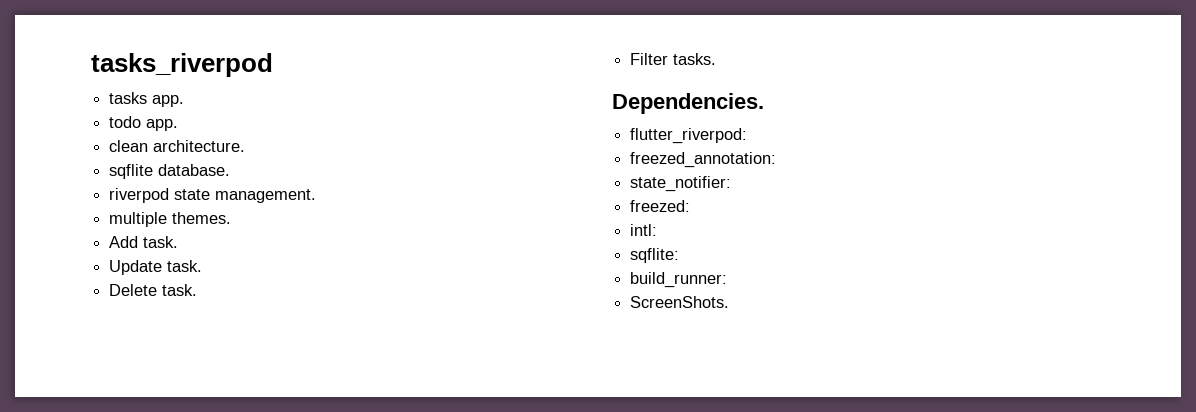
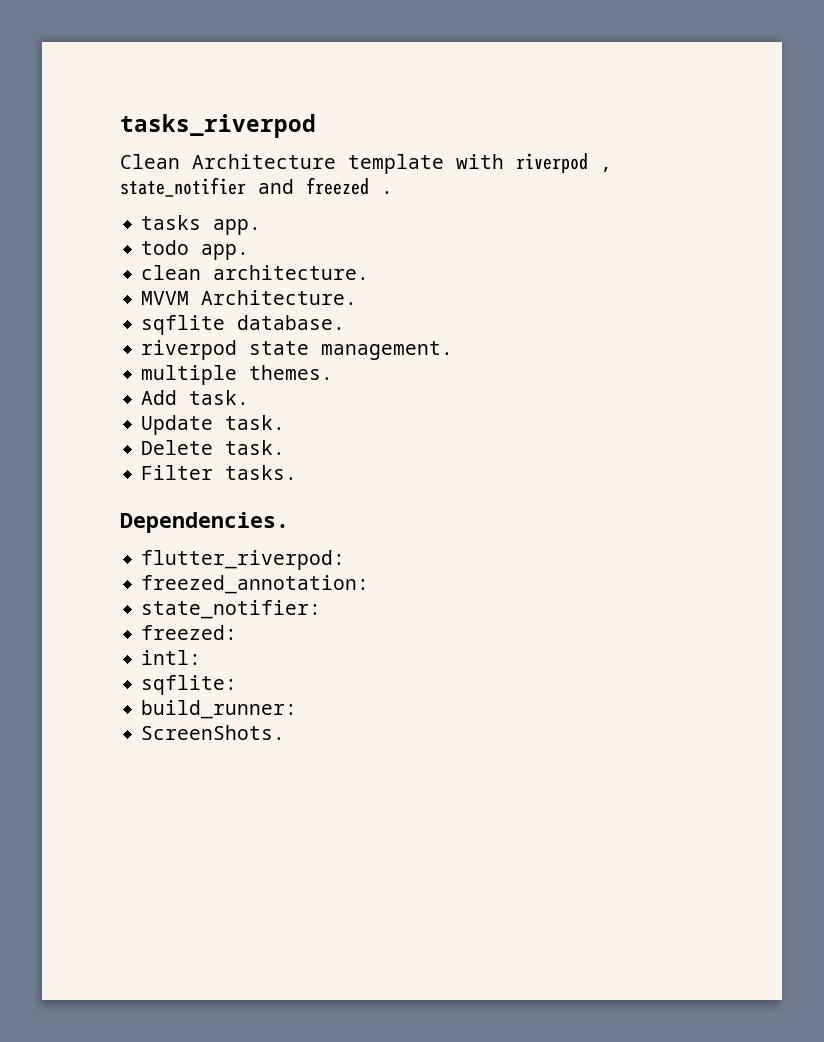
(273, 65) none -> [120,153,612,174] [120,177,393,197] // Clean Architecture template with riverpod , state_notifier and freezed .
(246, 146) none -> [141,290,358,305] // MVVM Architecture.

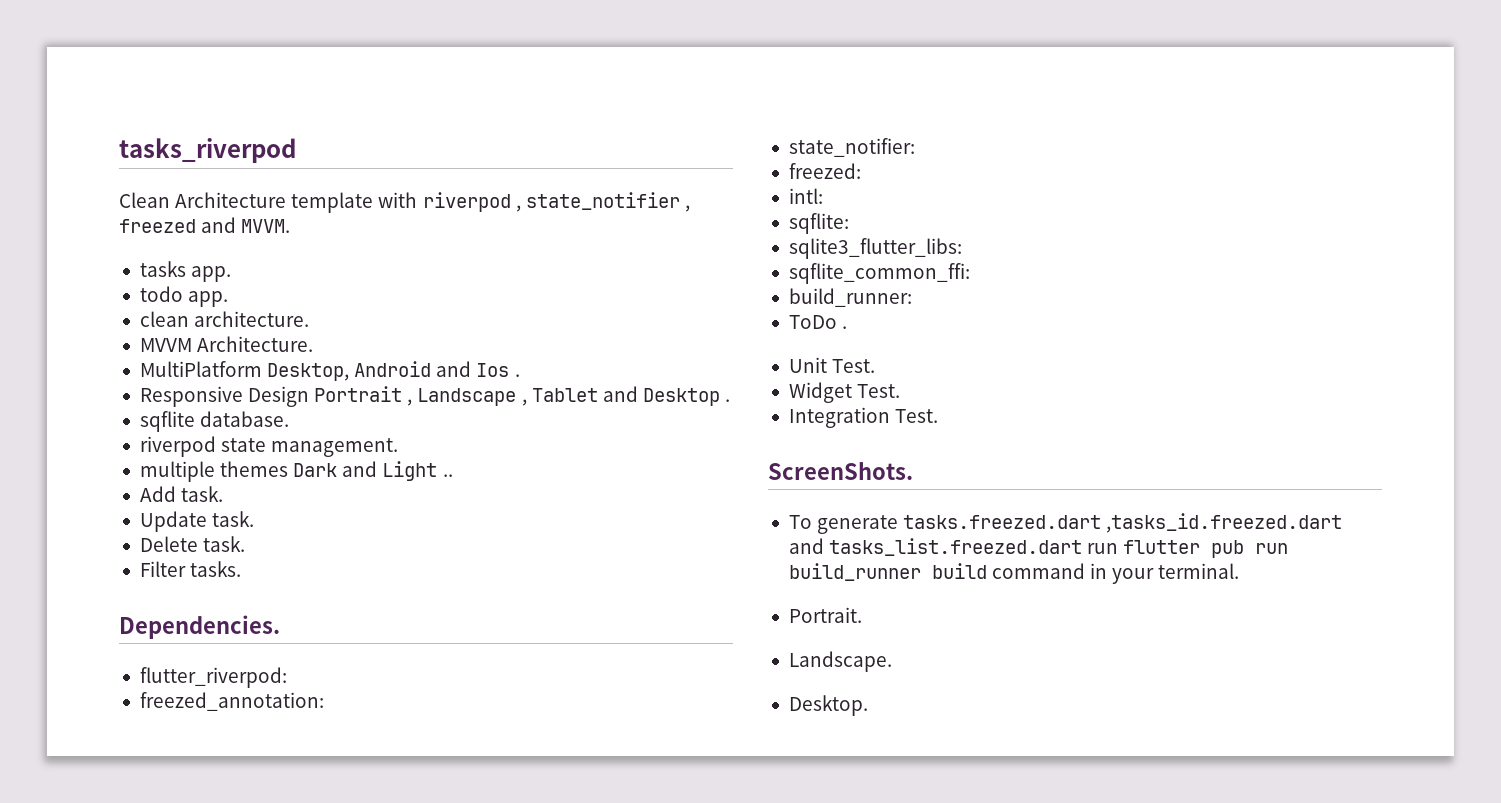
[258,177,393,195] and freezed . -> [684,205,690,212] [119,217,291,233] , freezed and MVVM.
(358, 297) none -> [139,361,520,381] [139,386,731,407] // MultiPlatform Desktop, Android and Ios . // Responsive Design Portrait , Landscape , Tablet and Desktop .
[249,365,334,380] themes. -> [220,461,453,481] themes Dark and Light ..
(238, 685) none -> [788,238,962,259] [788,263,970,284] // sqlite3_flutter_libs: // sqflite_common_ffi:
[141,725,286,740] ScreenShots. -> [788,315,848,329] [788,357,876,373] [788,382,901,403] [788,407,939,428] [768,462,913,480] [788,513,1343,534] [788,538,1289,558] [788,563,1240,584] [788,607,862,623] [788,651,892,672] [788,695,868,716] ToDo . // Unit Test. // Widget Test. // Integration Test. // ScreenShots. // To generate tasks.freezed.dart ,tasks_id.freezed.dart and tasks_list.freezed.dart run flutter pub run build_runner build command in your terminal. // Portrait. // Landscape. // Desktop.

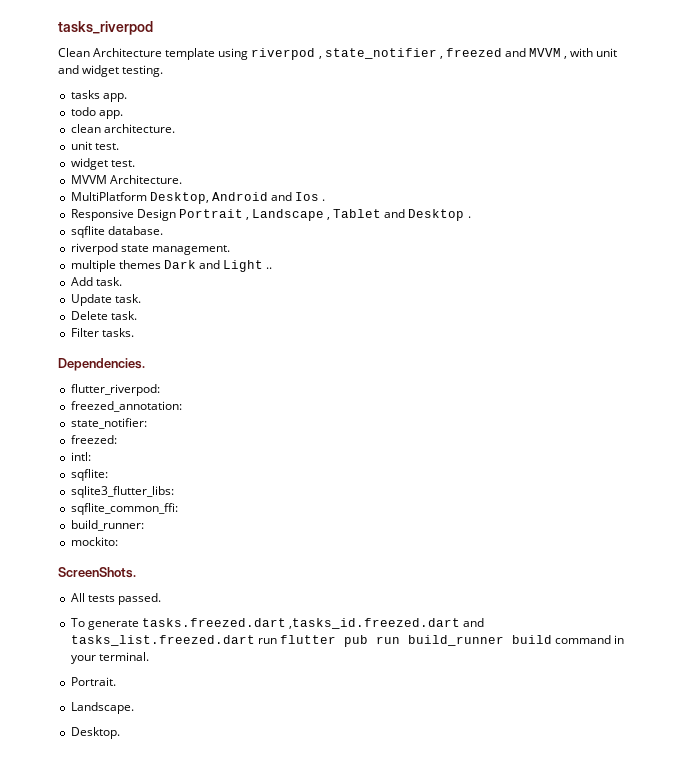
[378,192,418,208] with -> [218,48,249,60] using
[241,219,291,233] MVVM. -> [529,48,618,59] [58,65,164,77] MVVM , with unit and widget testing.
(310, 319) none -> [70,141,119,150] [70,158,135,170] // unit test. // widget test.
[788,315,848,329] [788,357,876,373] [788,382,901,403] [788,407,939,428] [768,462,913,480] ToDo . // Unit Test. // Widget Test. // Integration Test. // ScreenShots. -> [70,537,118,546] [58,567,136,578] [70,593,161,605] mockito: // ScreenShots. // All tests passed.

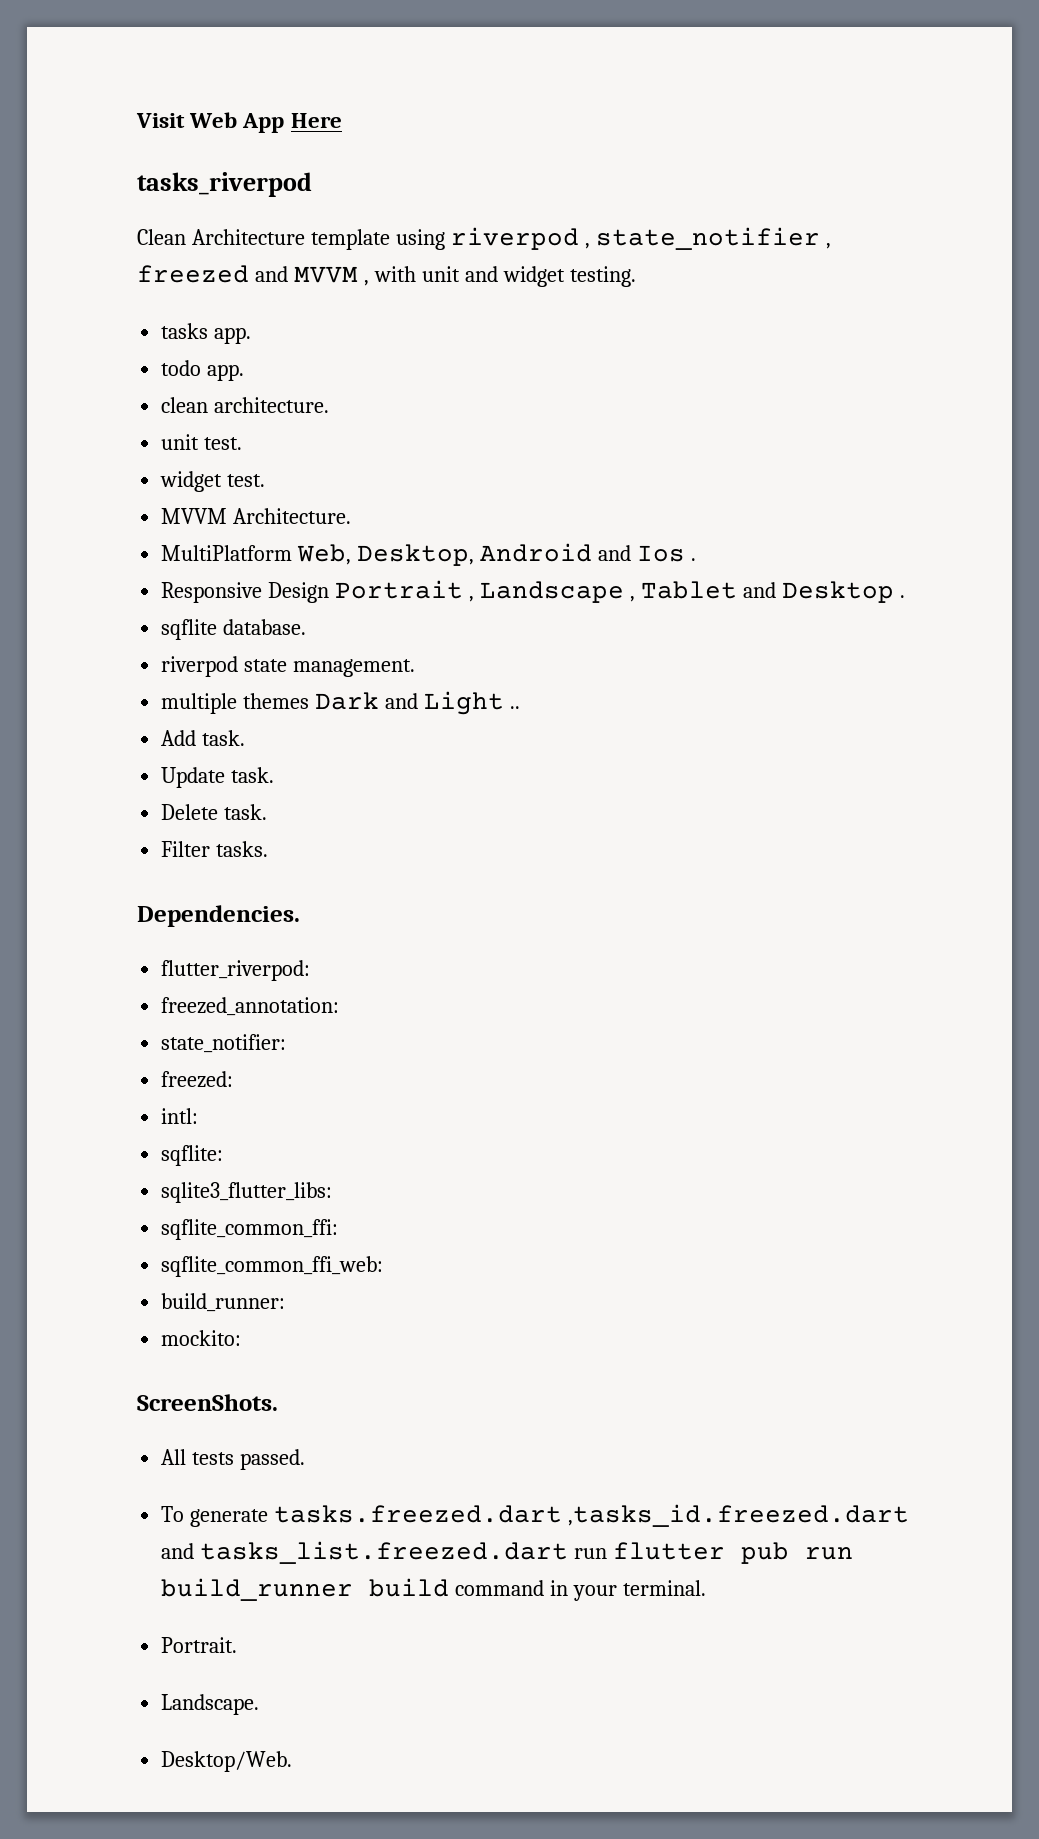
(58, 28) none -> [136,112,342,133] Visit Web App Here //
(147, 196) none -> [297,544,352,565] Web,
(178, 509) none -> [161,1256,384,1277] // sqflite_common_ffi_web:
[70,727,120,739] Desktop. -> [161,1751,293,1772] Desktop/Web.

